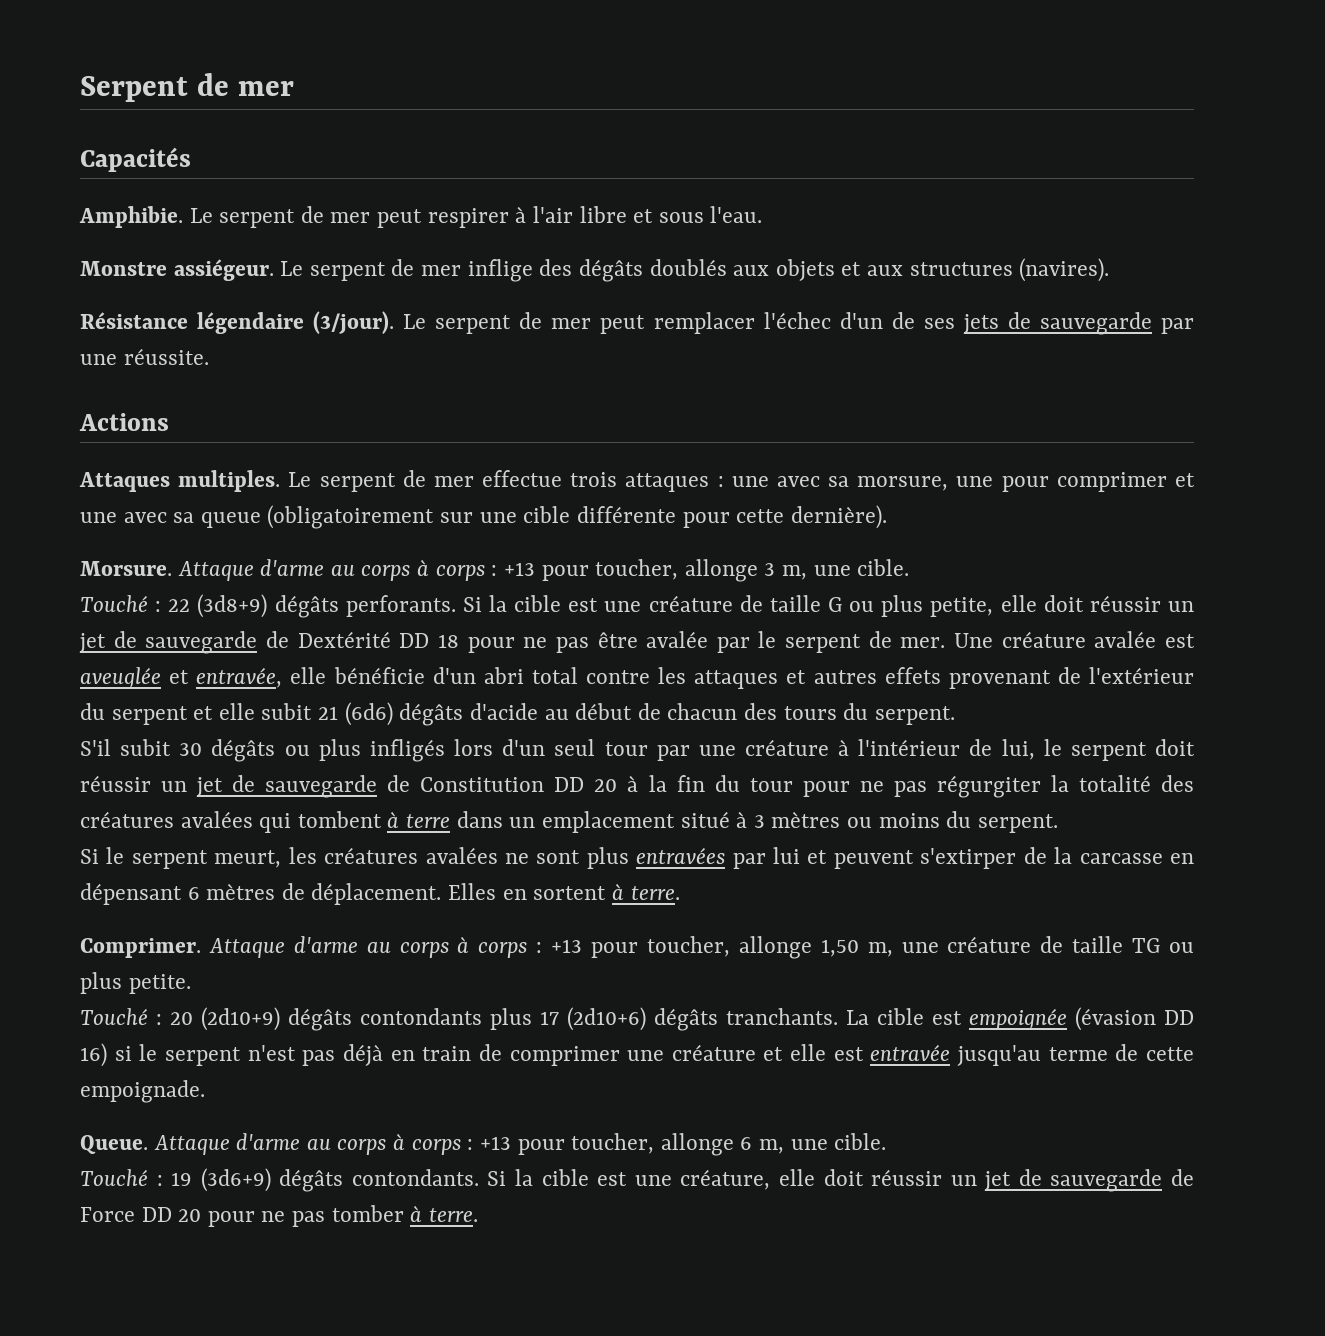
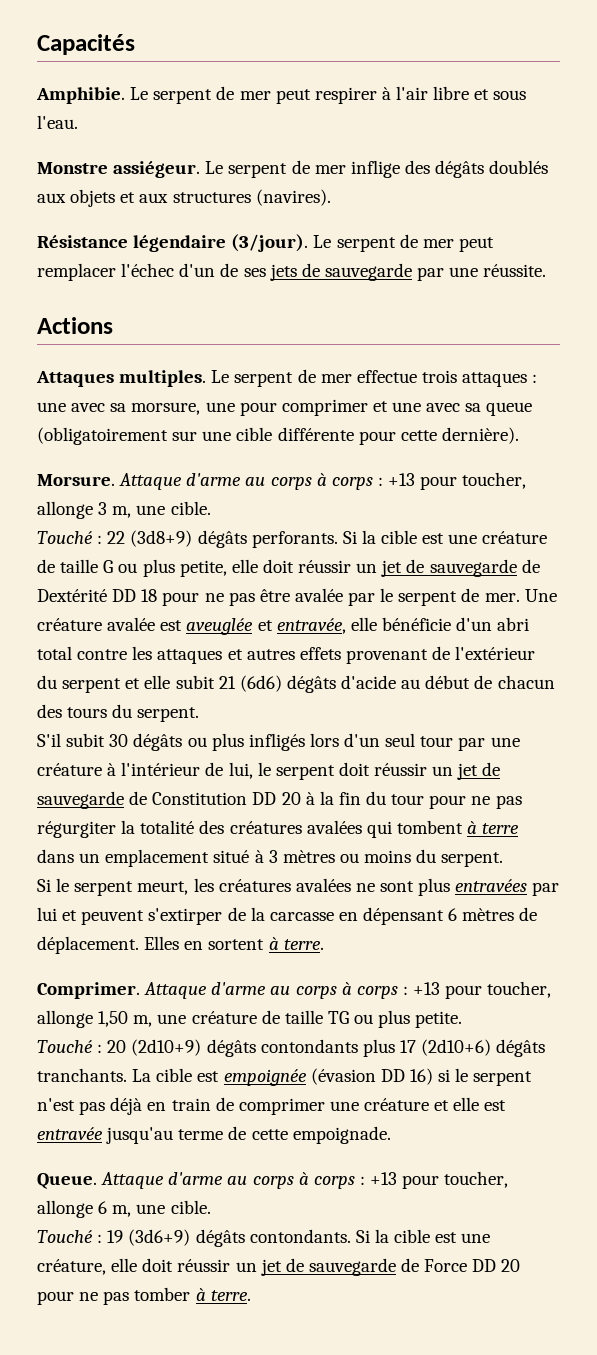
[80,73,295,102] Serpent de mer // -> (37, 44) none

